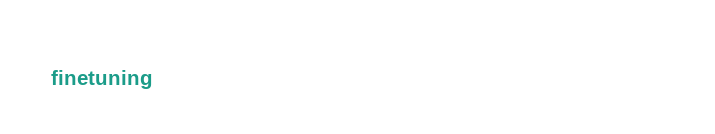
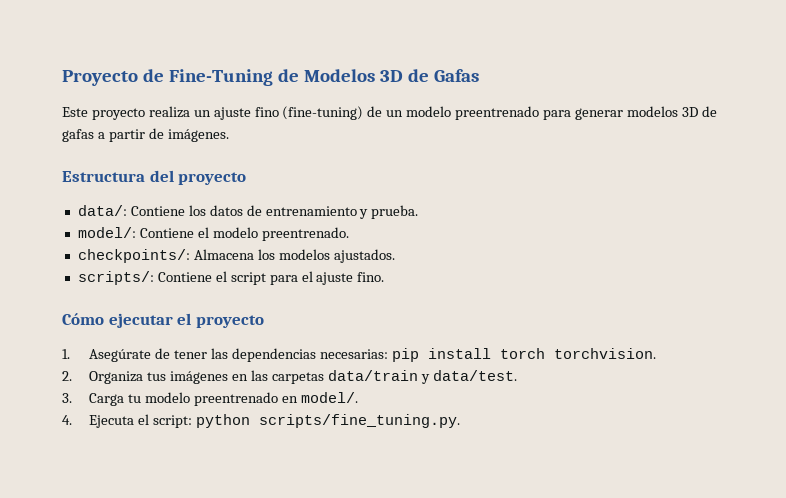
[51,70,153,89] finetuning -> [62,69,479,86] [62,106,717,120] [62,128,229,142] [62,170,247,185] [77,205,419,219] [77,227,349,241] [77,249,395,263] [77,271,385,285] [62,313,264,328] [62,348,656,362] [62,370,517,384] [62,392,358,406] [62,414,461,428] Proyecto de Fine-Tuning de Modelos 3D de Gafas // Este proyecto realiza un ajuste fino (fine-tuning) de un modelo preentrenado para generar modelos 3D de gafas a partir de imágenes. // Estructura del proyecto // data/: Contiene los datos de entrenamiento y prueba. // model/: Contiene el modelo preentrenado. // checkpoints/: Almacena los modelos ajustados. // scripts/: Contiene el script para el ajuste fino. // Cómo ejecutar el proyecto // 1. Asegúrate de tener las dependencias necesarias: pip install torch torchvision. // 2. Organiza tus imágenes en las carpetas data/train y data/test. // 3. Carga tu modelo preentrenado en model/. // 4. Ejecuta el script: python scripts/fine_tuning.py.

